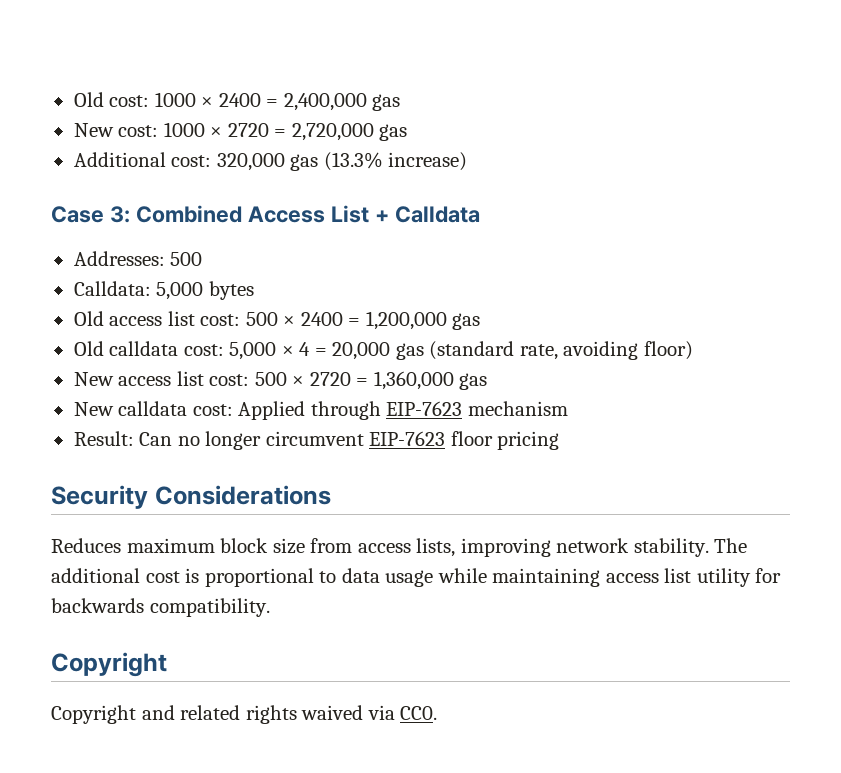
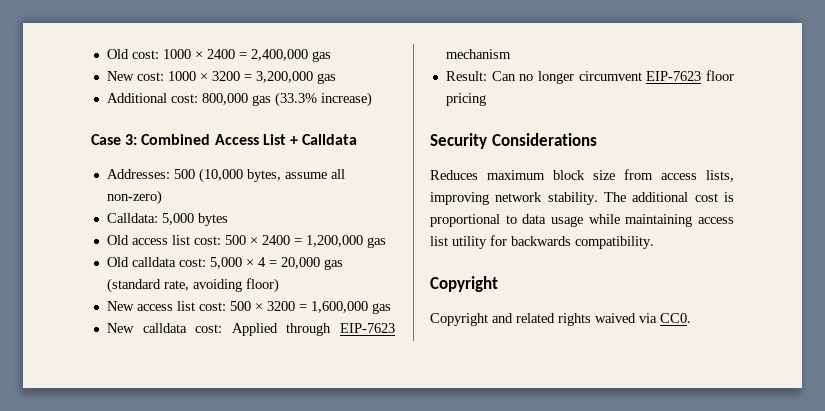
[227,123,374,141] 2720 = 2,720,000 -> [211,71,313,83] 3200 = 3,200,000
[216,152,383,171] 320,000 gas (13.3% -> [201,92,317,107] 800,000 gas (33.3%
(203, 259) none -> [198,168,345,183] [106,190,162,205] (10,000 bytes, assume all non-zero)
[309,371,454,390] 2720 = 1,360,000 -> [266,301,368,313] 3200 = 1,600,000

